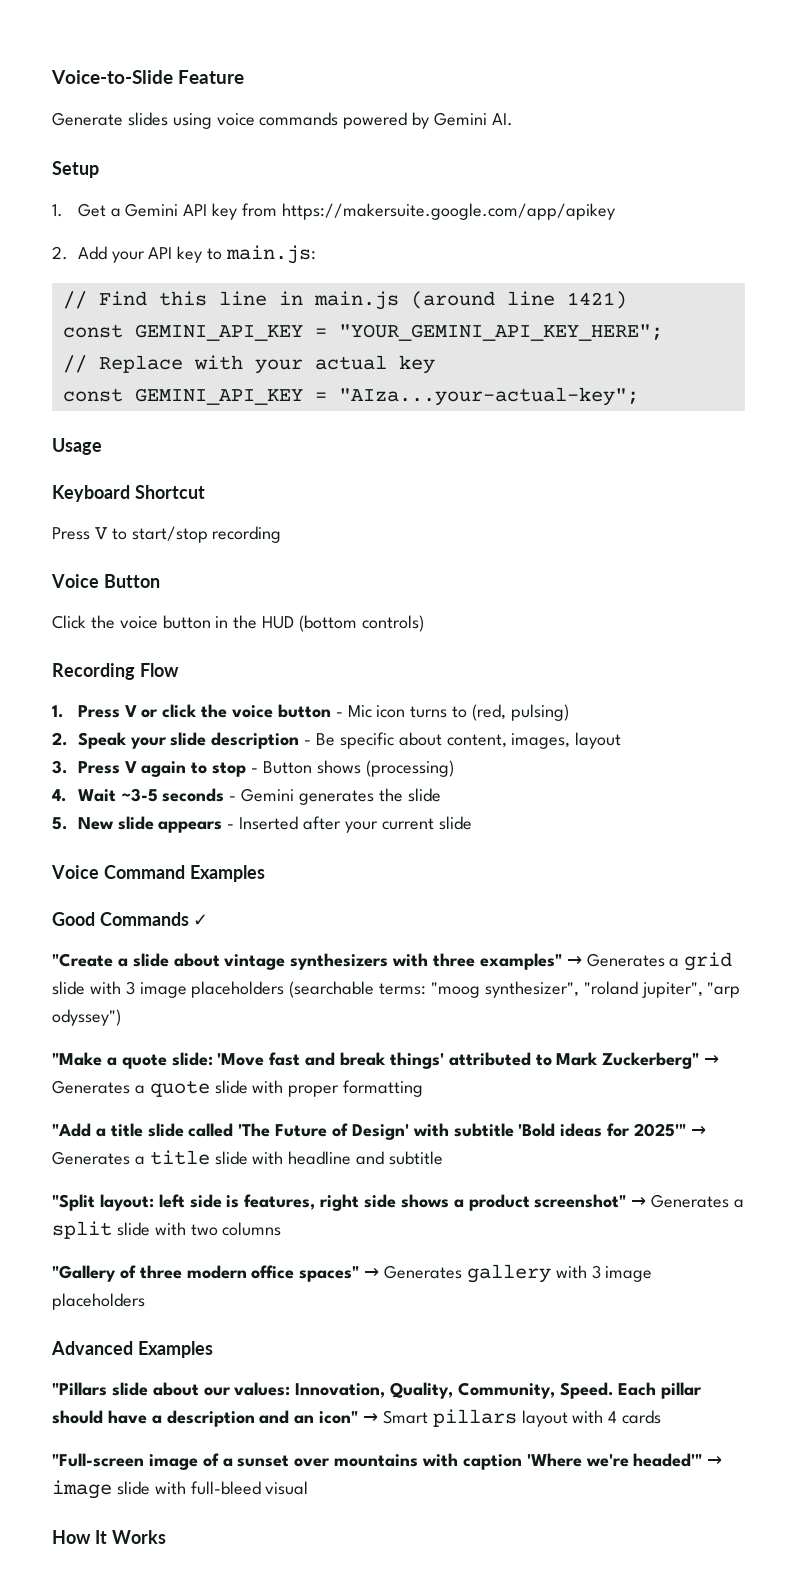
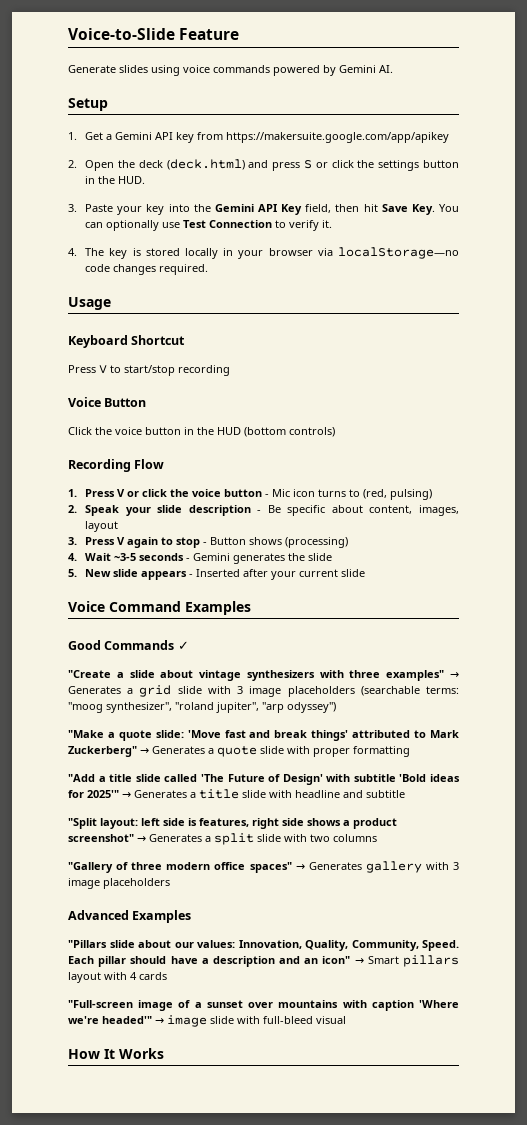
[77,245,317,264] [62,291,627,310] [62,324,663,341] [62,355,435,374] [62,387,639,406] Add your API key to main.js: // // Find this line in main.js (around line 1421) // const GEMINI_API_KEY = "YOUR_GEMINI_API_KEY_HERE"; // // Replace with your actual key // const GEMINI_API_KEY = "AIza...your-actual-key"; -> [85,159,459,171] [85,176,146,184] [68,204,460,215] [85,220,333,231] [68,247,459,259] [85,264,209,275] Open the deck (deck.html) and press S or click the settings button in the HUD. // 3. Paste your key into the Gemini API Key field, then hit Save Key. You can optionally use Test Connection to verify it. // 4. The key is stored locally in your browser via localStorage—no code changes required.

